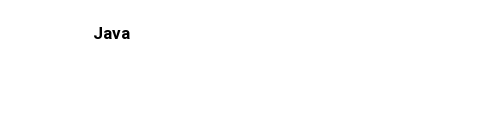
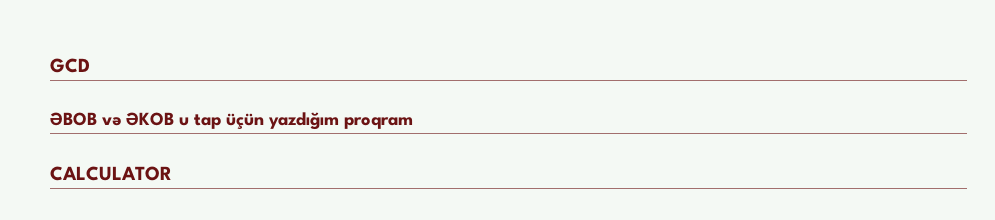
[93,27,130,39] Java -> [50,58,90,73] [50,112,413,130] [50,166,172,181] GCD // ƏBOB və ƏKOB u tap üçün yazdığım proqram // CALCULATOR

